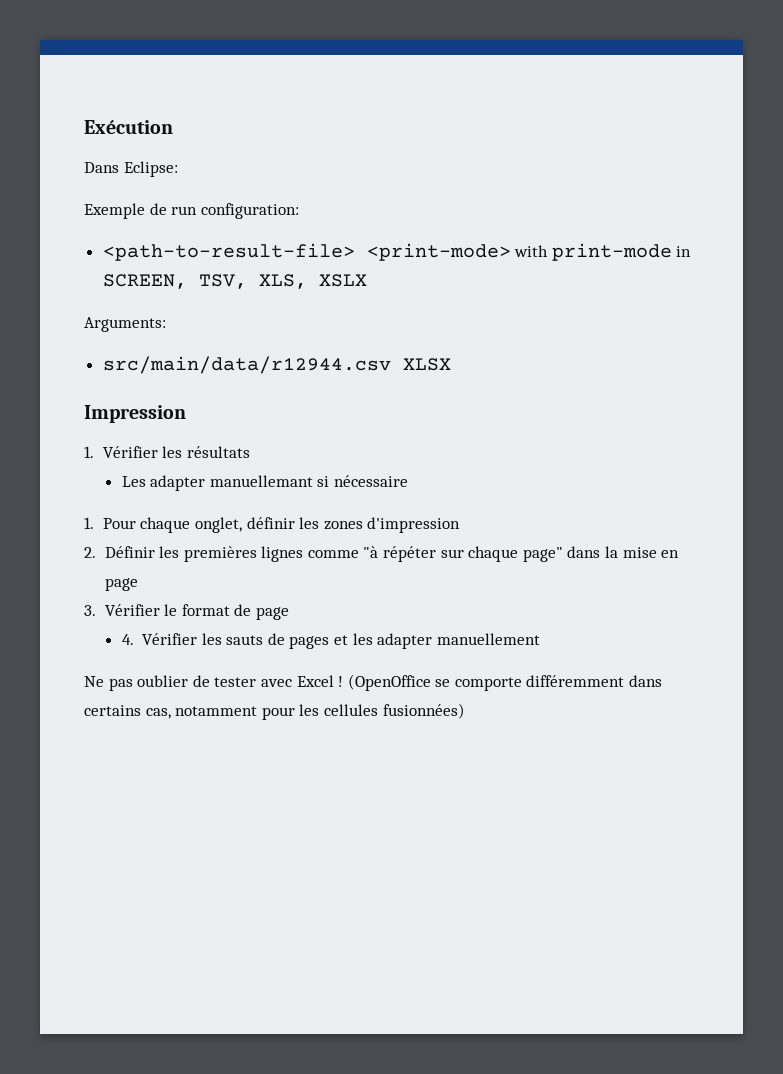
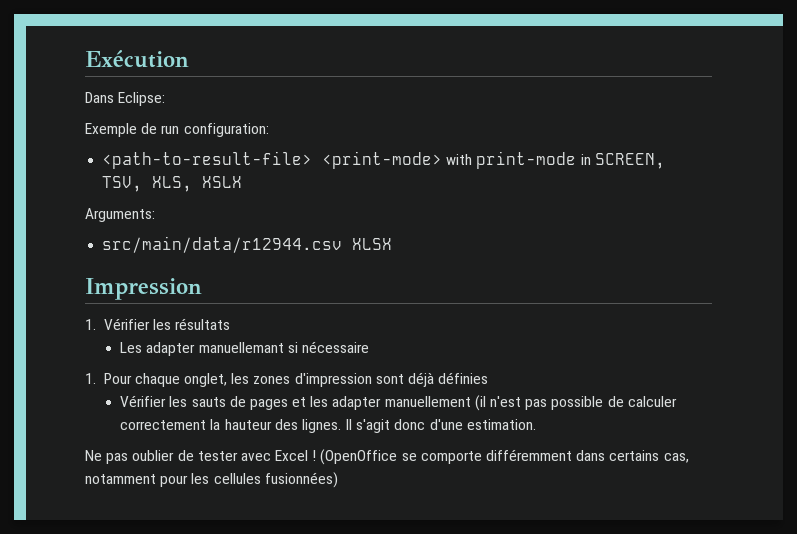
[246,517,295,529] définir -> (228, 380) none
[84,546,680,562] [104,578,138,591] [84,604,289,620] [121,634,134,645] // 2. Définir les premières lignes comme "à répéter sur chaque page" dans la mise en page // 3. Vérifier le format de page // 4. -> [375,372,489,387] sont déjà définies //
(540, 639) none -> [474,395,677,411] [120,419,536,433] (il n'est pas possible de calculer correctement la hauteur des lignes. Il s'agit donc d'une estimation.

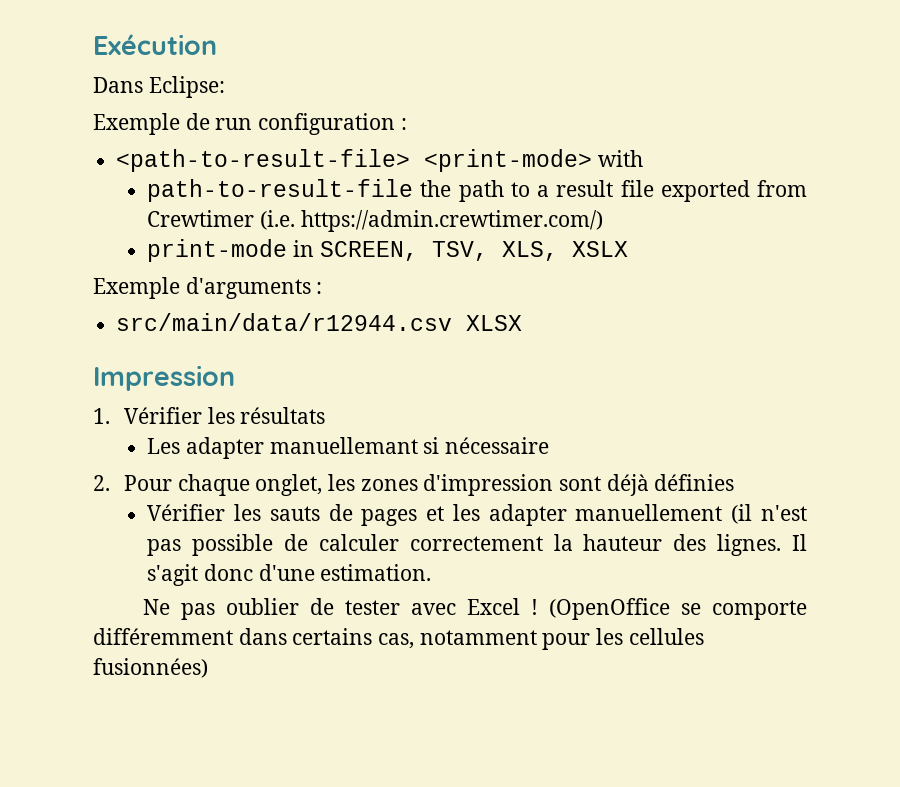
[183,123,269,137] configuration: -> [258,113,407,135] configuration :
(473, 159) none -> [147,179,808,202] [147,210,603,232] // path-to-result-file the path to a result file exported from Crewtimer (i.e. https://admin.crewtimer.com/) //
[85,208,155,222] Arguments: -> [93,277,323,299] Exemple d'arguments :
[85,373,96,384] 1. -> [93,475,110,491] 2.

